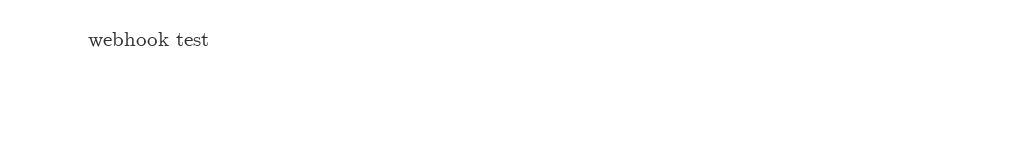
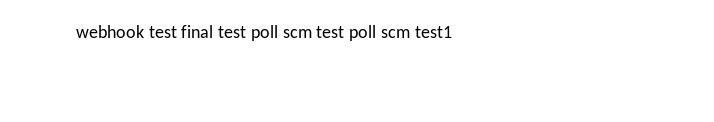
(209, 39) none -> [181,25,452,41] final test poll scm test poll scm test1

